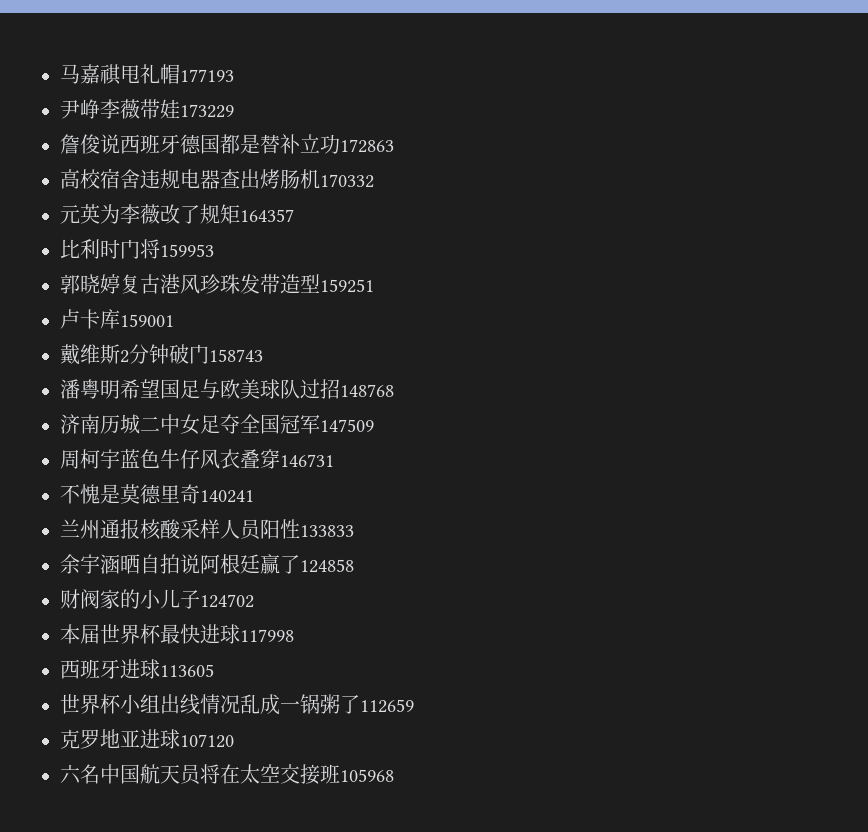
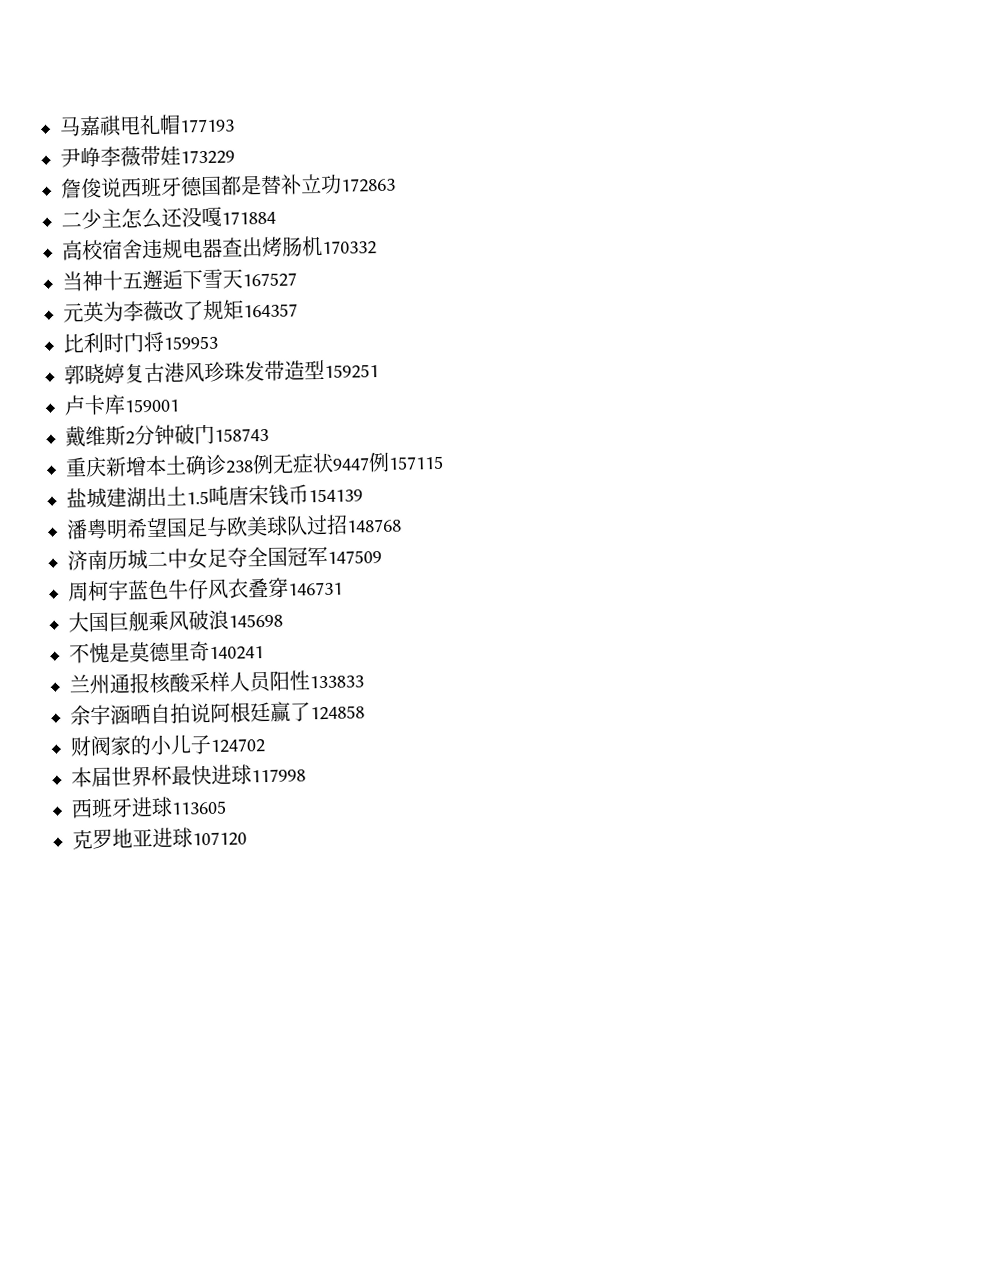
(394, 146) none -> [61,206,276,230] // 二少主怎么还没嘎171884
(374, 181) none -> [62,268,297,292] // 当神十五邂逅下雪天167527
(263, 355) none -> [65,451,444,478] [66,484,363,509] // 重庆新增本土确诊238例无症状9447例157115 // 盐城建湖出土1.5吨唐宋钱币154139
(334, 460) none -> [68,609,283,633] // 大国巨舰乘风破浪145698
[60,694,414,715] [60,729,234,749] [60,764,394,785] 世界杯小组出线情况乱成一锅粥了112659 // 克罗地亚进球107120 // 六名中国航天员将在太空交接班105968 -> [72,827,247,850] 克罗地亚进球107120

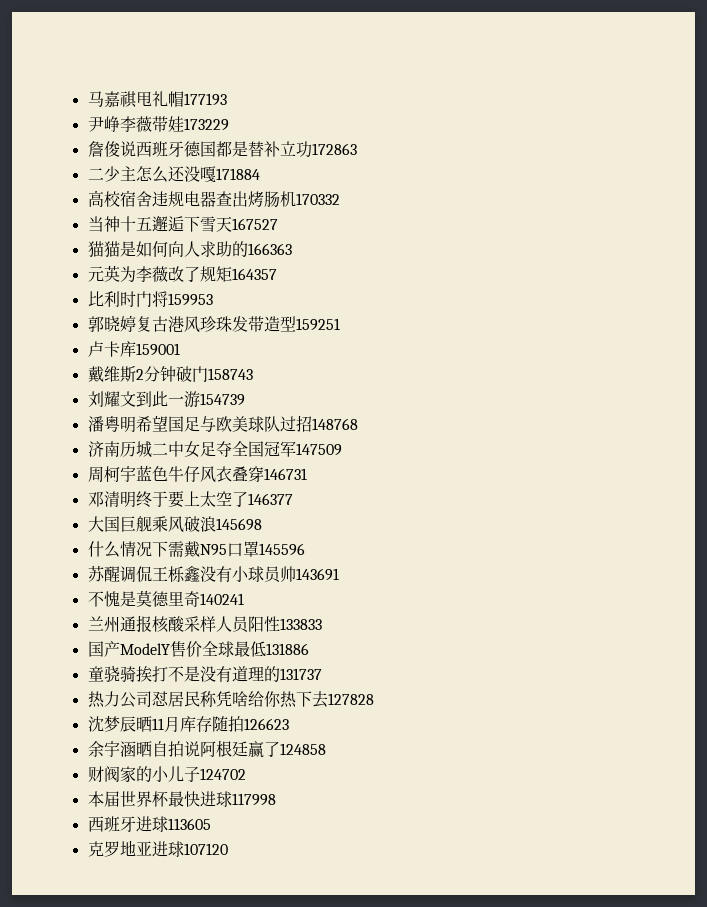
(297, 280) none -> [87,241,292,257] // 猫猫是如何向人求助的166363
[65,451,444,478] [66,484,363,509] 重庆新增本土确诊238例无症状9447例157115 // 盐城建湖出土1.5吨唐宋钱币154139 -> [87,391,245,408] 刘耀文到此一游154739
(343, 588) none -> [87,491,293,508] // 邓清明终于要上太空了146377
(283, 620) none -> [87,541,305,558] [87,565,339,583] // 什么情况下需戴N95口罩145596 // 苏醒调侃王栎鑫没有小球员帅143691
(364, 682) none -> [87,641,309,657] [87,665,322,682] [87,691,374,708] [87,715,289,732] // 国产ModelY售价全球最低131886 // 童骁骑挨打不是没有道理的131737 // 热力公司怼居民称凭啥给你热下去127828 // 沈梦辰晒11月库存随拍126623

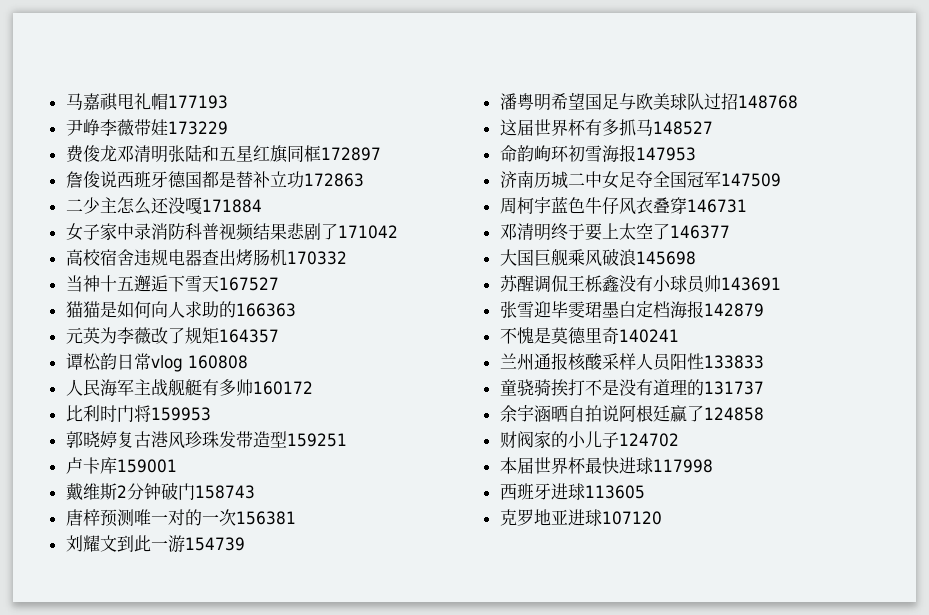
(229, 124) none -> [65,144,381,163] // 费俊龙邓清明张陆和五星红旗同框172897
(260, 174) none -> [65,223,398,241] // 女子家中录消防科普视频结果悲剧了171042
(277, 274) none -> [65,353,248,372] [65,379,313,397] // 谭松韵日常vlog 160808 // 人民海军主战舰艇有多帅160172
(253, 374) none -> [65,509,296,527] // 唐梓预测唯一对的一次156381
(358, 424) none -> [499,119,713,136] [499,145,696,163] // 这届世界杯有多抓马148527 // 命韵峋环初雪海报147953
[87,541,305,558] // 什么情况下需戴N95口罩145596 -> (696, 258) none
(339, 574) none -> [499,301,764,319] // 张雪迎毕雯珺墨白定档海报142879
[87,641,309,657] // 国产ModelY售价全球最低131886 -> (764, 362) none
[87,691,374,708] [87,715,289,732] // 热力公司怼居民称凭啥给你热下去127828 // 沈梦辰晒11月库存随拍126623 -> (764, 388) none

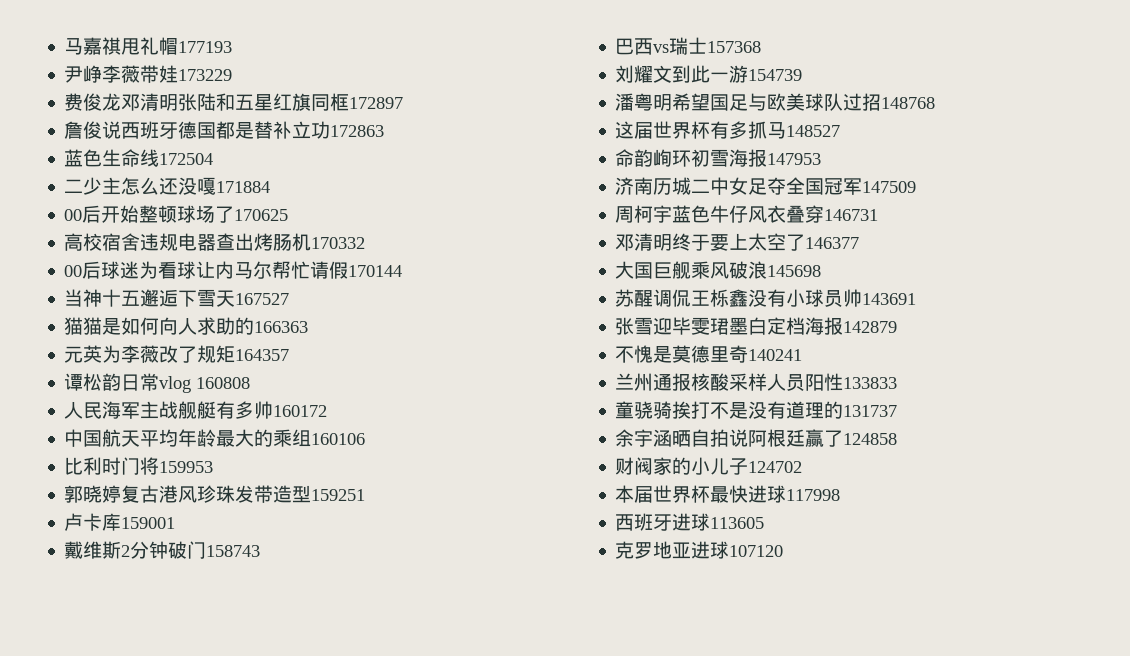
(364, 180) none -> [64,149,214,167] // 蓝色生命线172504
[65,223,398,241] 女子家中录消防科普视频结果悲剧了171042 -> [64,205,289,223] 00后开始整顿球场了170625
(347, 258) none -> [64,261,403,279] // 00后球迷为看球让内马尔帮忙请假170144
(313, 388) none -> [64,429,366,447] // 中国航天平均年龄最大的乘组160106
[65,509,296,527] 唐梓预测唯一对的一次156381 -> [615,37,762,55] 巴西vs瑞士157368

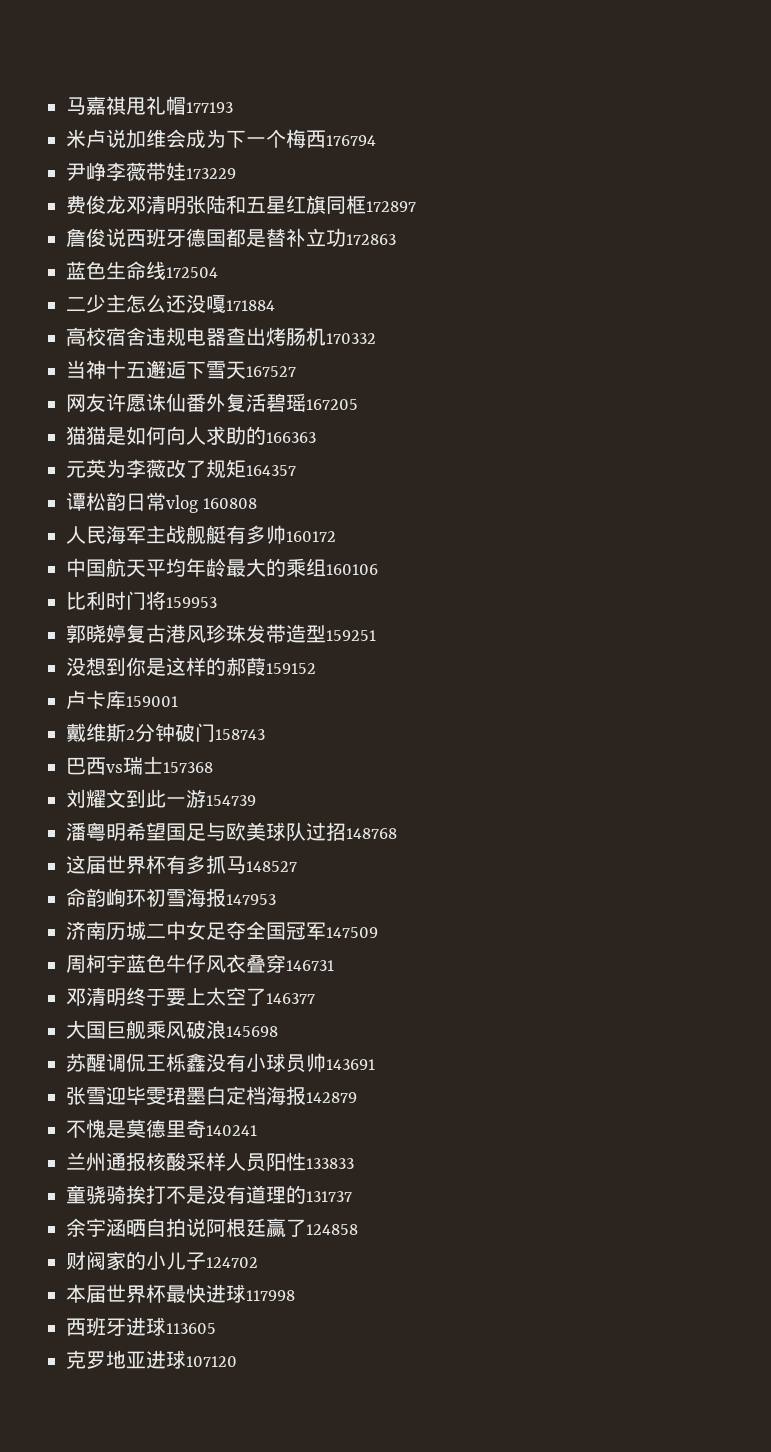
(233, 47) none -> [66,129,376,149] // 米卢说加维会成为下一个梅西176794
[64,205,289,223] // 00后开始整顿球场了170625 -> (275, 305) none
[64,261,403,279] // 00后球迷为看球让内马尔帮忙请假170144 -> (376, 338) none
(290, 299) none -> [66,393,358,412] // 网友许愿诛仙番外复活碧瑶167205
(366, 495) none -> [66,657,316,676] // 没想到你是这样的郝葭159152

